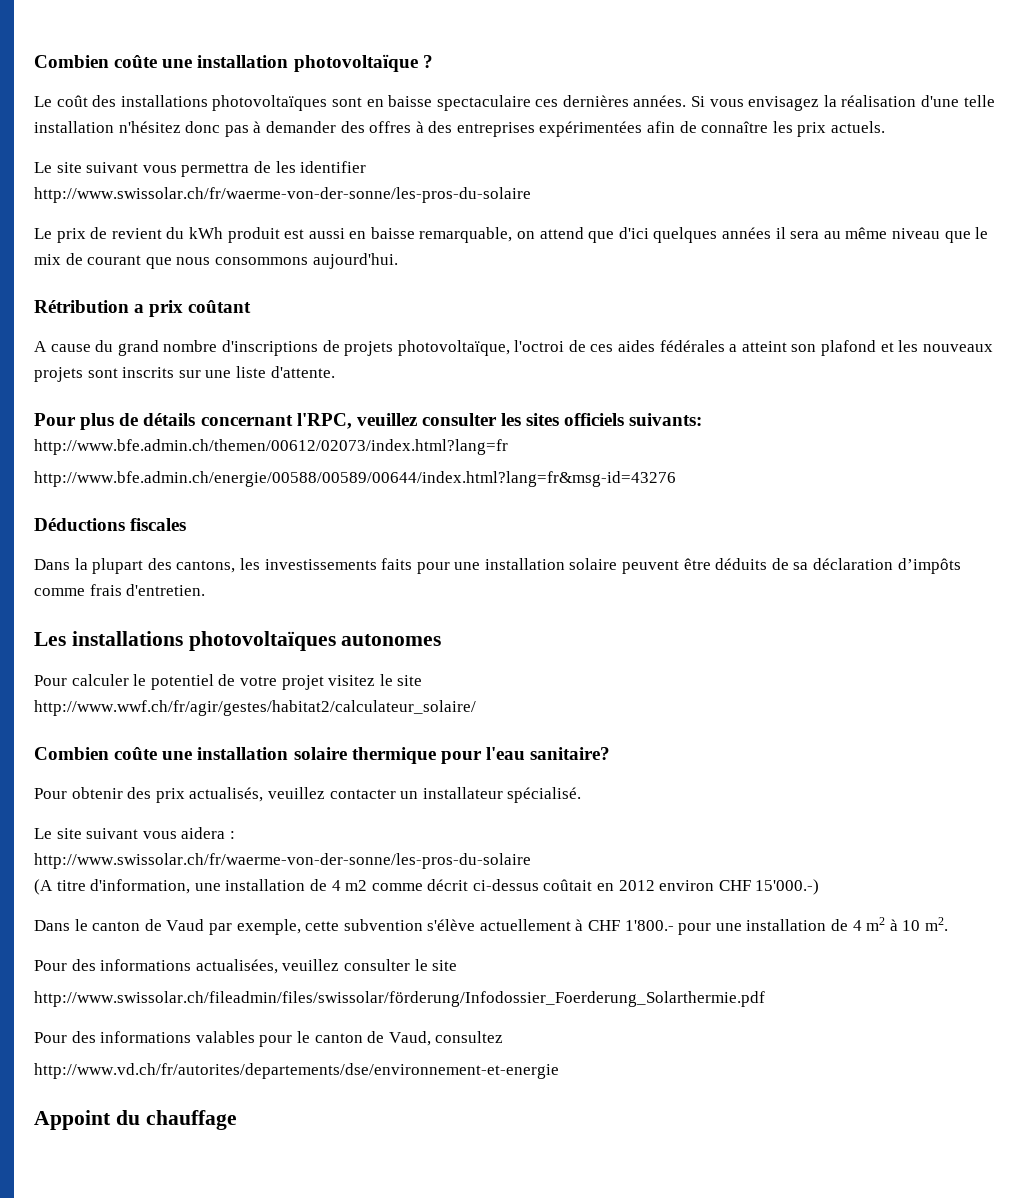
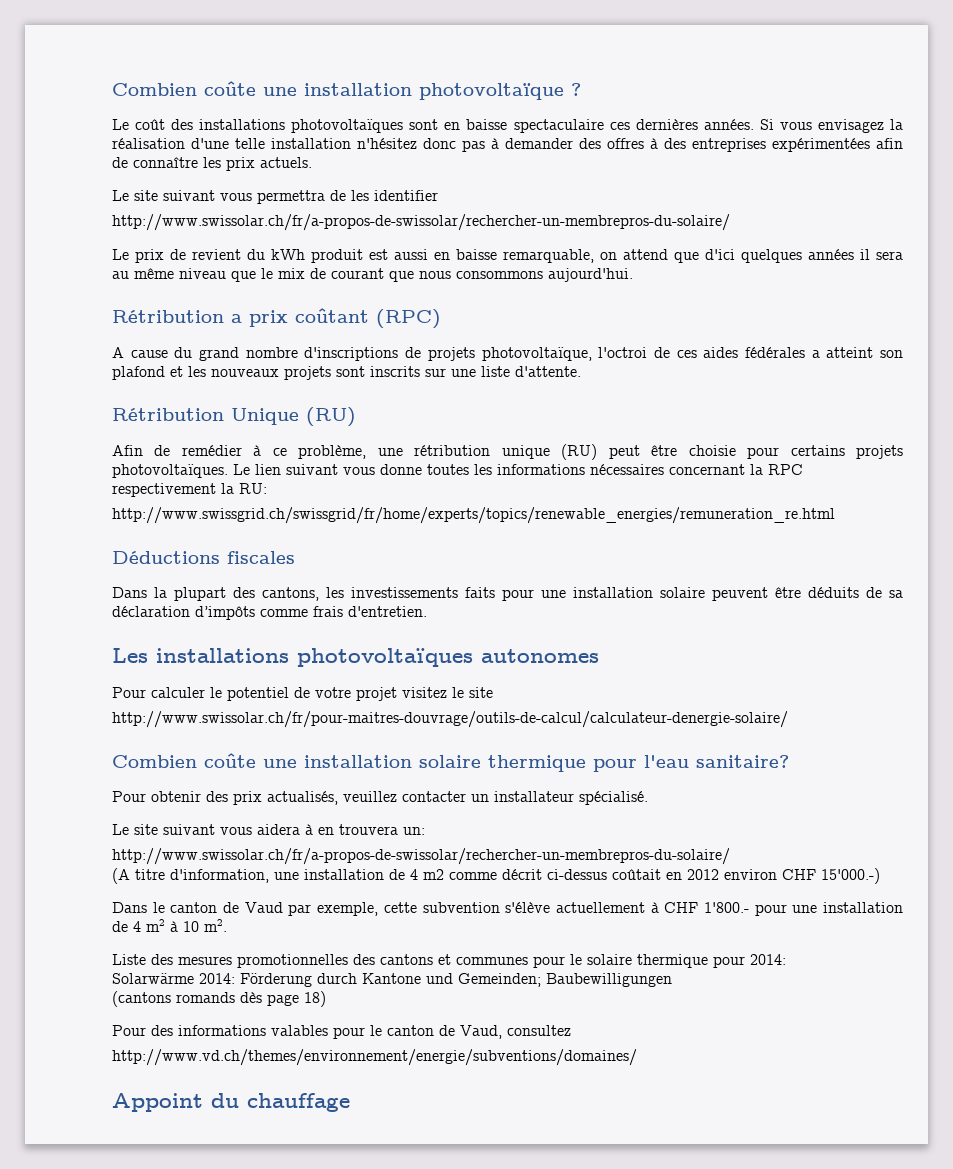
[34,187,531,203] http://www.swissolar.ch/fr/waerme-von-der-sonne/les-pros-du-solaire -> [112,214,730,231] http://www.swissolar.ch/fr/a-propos-de-swissolar/rechercher-un-membrepros-du-solaire/
(252, 306) none -> [376,309,441,329] (RPC)
[34,413,703,430] [34,439,508,455] [34,471,676,487] Pour plus de détails concernant l'RPC, veuillez consulter les sites officiels suivants: // http://www.bfe.admin.ch/themen/00612/02073/index.html?lang=fr // http://www.bfe.admin.ch/energie/00588/00589/00644/index.html?lang=fr&msg-id=43276 -> [112,407,356,427] [112,444,903,460] [112,464,803,478] [112,483,267,497] [112,507,835,524] Rétribution Unique (RU) // Afin de remédier à ce problème, une rétribution unique (RU) peut être choisie pour certains projets photovoltaïques. Le lien suivant vous donne toutes les informations nécessaires concernant la RPC respectivement la RU: // http://www.swissgrid.ch/swissgrid/fr/home/experts/topics/renewable_energies/remuneration_re.html
[34,700,476,716] http://www.wwf.ch/fr/agir/gestes/habitat2/calculateur_solaire/ -> [112,711,788,728] http://www.swissolar.ch/fr/pour-maitres-douvrage/outils-de-calcul/calculateur-denergie-solaire/
[229,831,235,839] [34,853,531,869] : // http://www.swissolar.ch/fr/waerme-von-der-sonne/les-pros-du-solaire -> [305,824,425,835] [112,848,730,865] à en trouvera un: // http://www.swissolar.ch/fr/a-propos-de-swissolar/rechercher-un-membrepros-du-solaire/
[34,959,458,974] [34,991,765,1007] Pour des informations actualisées, veuillez consulter le site // http://www.swissolar.ch/fileadmin/files/swissolar/förderung/Infodossier_Foerderung_Solarthermie.pdf -> [112,954,786,968] [112,973,672,987] [112,991,326,1007] Liste des mesures promotionnelles des cantons et communes pour le solaire thermique pour 2014: // Solarwärme 2014: Förderung durch Kantone und Gemeinden; Baubewilligungen // (cantons romands dès page 18)
[34,1063,559,1079] http://www.vd.ch/fr/autorites/departements/dse/environnement-et-energie -> [112,1049,637,1066] http://www.vd.ch/themes/environnement/energie/subventions/domaines/

